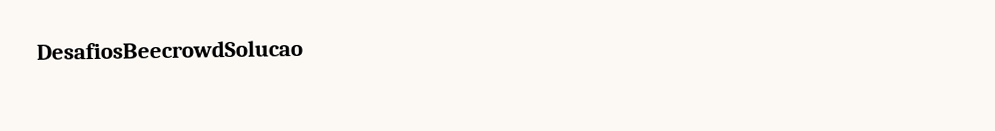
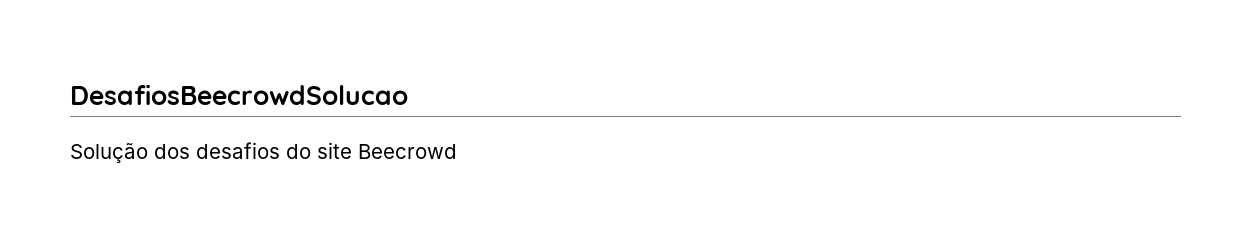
(303, 49) none -> [70,142,457,163] // Solução dos desafios do site Beecrowd

